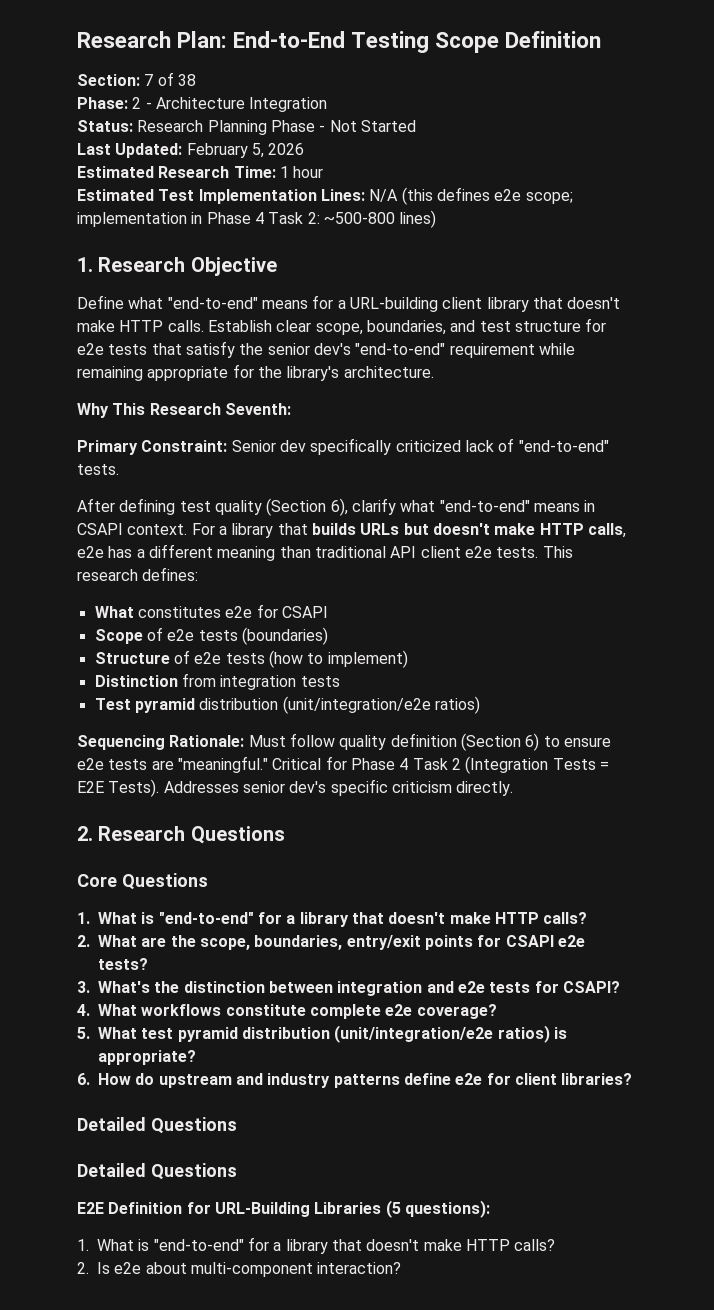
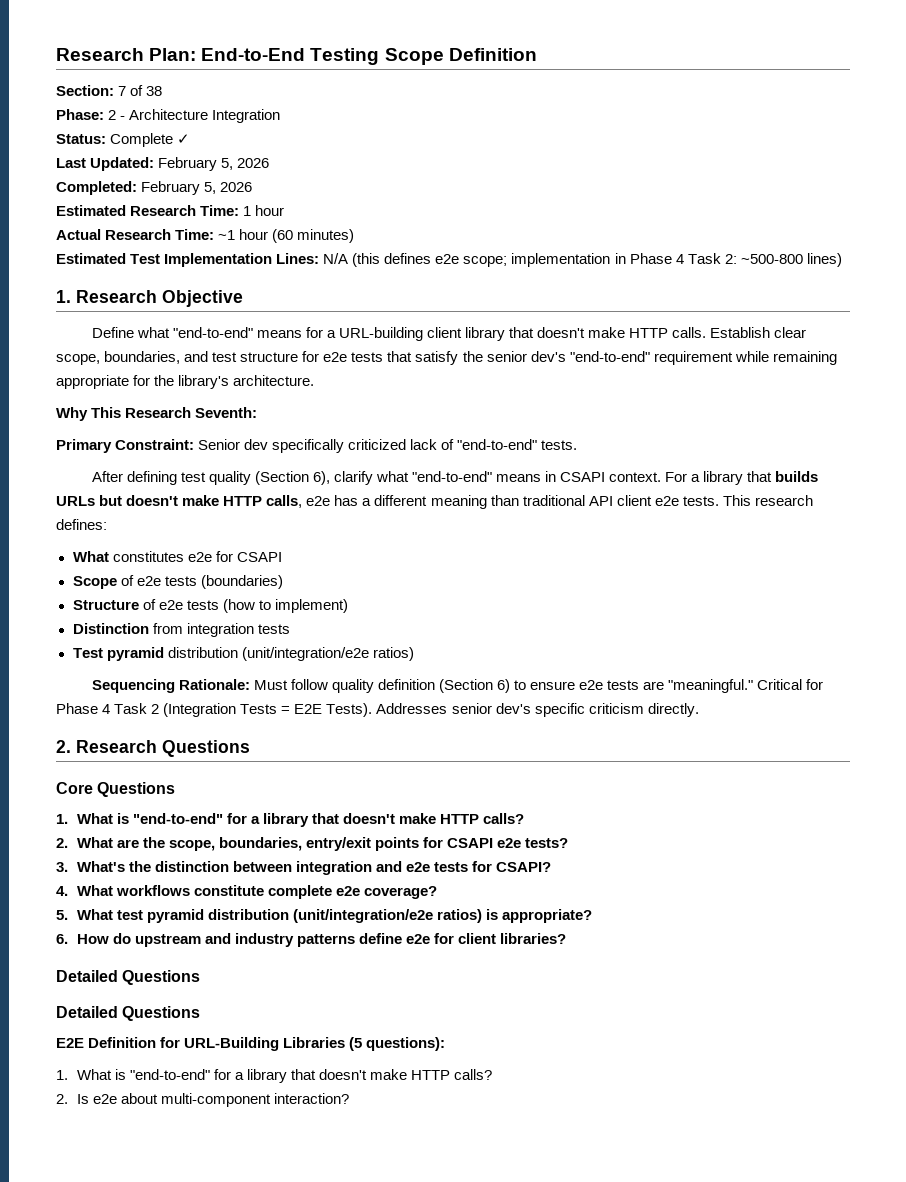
[137,120,416,135] Research Planning Phase - Not Started -> [110,133,191,147] Complete ✓
(305, 149) none -> [56,181,253,195] // Completed: February 5, 2026
(324, 172) none -> [56,229,355,243] // Actual Research Time: ~1 hour (60 minutes)

